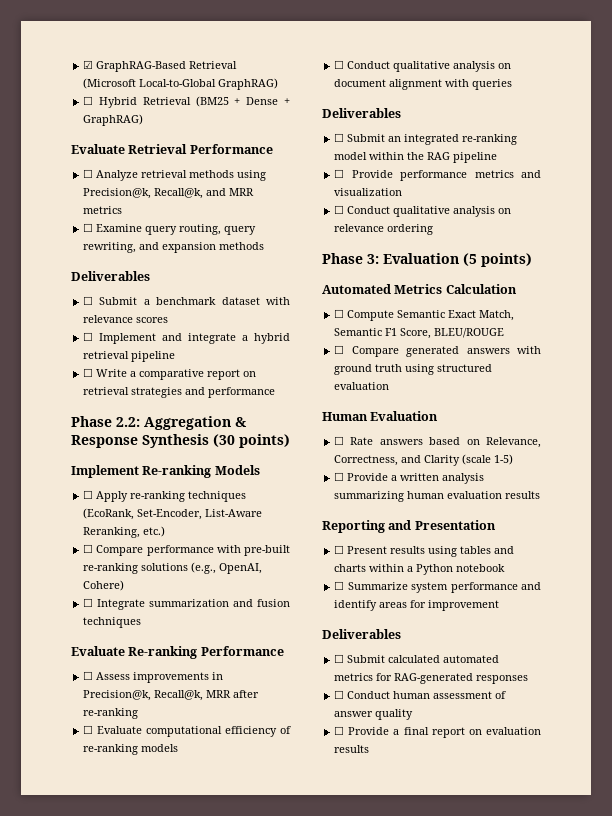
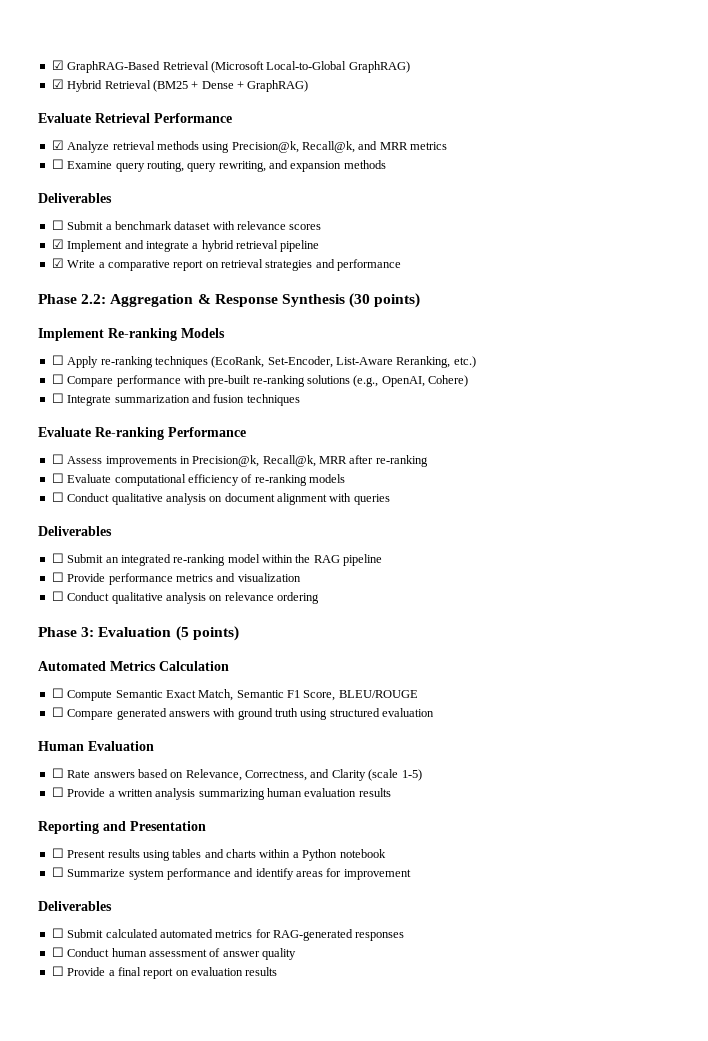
[83,96,94,105] ☐ -> [51,79,64,89] ☑
[83,169,94,178] ☐ -> [51,140,64,150] ☑
[83,332,94,341] ☐ -> [51,239,64,249] ☑
[83,368,94,377] ☐ -> [51,258,64,268] ☑

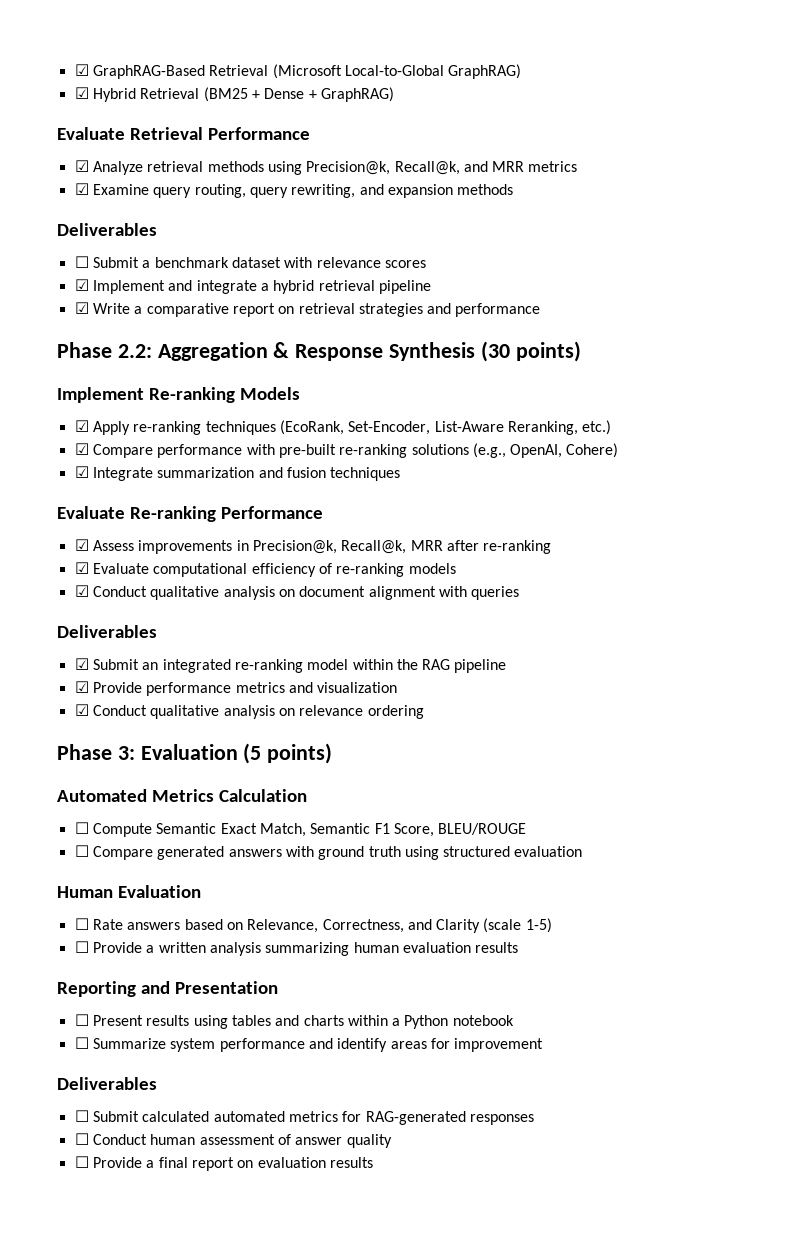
[51,159,64,169] ☐ -> [74,183,89,195] ☑
[51,355,64,365] ☐ -> [74,420,89,432] ☑
[51,374,64,384] ☐ -> [74,443,89,455] ☑
[51,393,64,403] ☐ -> [74,466,89,478] ☑
[51,454,64,464] ☐ -> [74,539,89,551] ☑
[51,473,64,483] ☐ -> [74,562,89,574] ☑
[51,492,64,502] ☐ -> [74,585,89,597] ☑
[51,553,64,563] ☐ -> [74,658,89,670] ☑
[51,572,64,582] ☐ -> [74,681,89,693] ☑
[51,591,64,601] ☐ -> [74,704,89,716] ☑

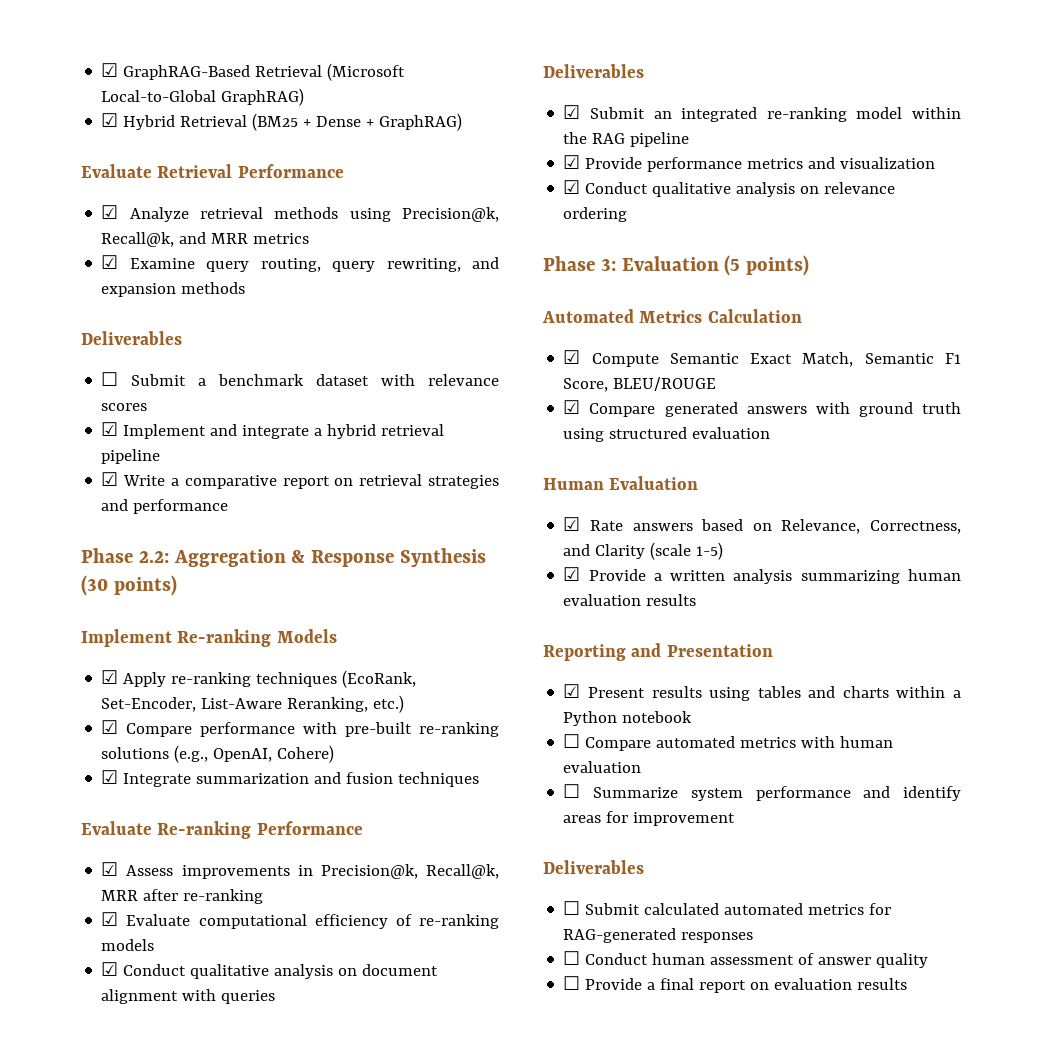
[74,822,89,834] ☐ -> [563,350,581,364] ☑
[74,845,89,857] ☐ -> [563,400,581,414] ☑
[74,918,89,930] ☐ -> [563,517,581,531] ☑
[74,941,89,953] ☐ -> [563,567,581,581] ☑
[74,1014,89,1026] ☐ -> [563,684,581,698] ☑
(514, 1020) none -> [563,734,894,751] [563,761,642,773] // ☐ Compare automated metrics with human evaluation

